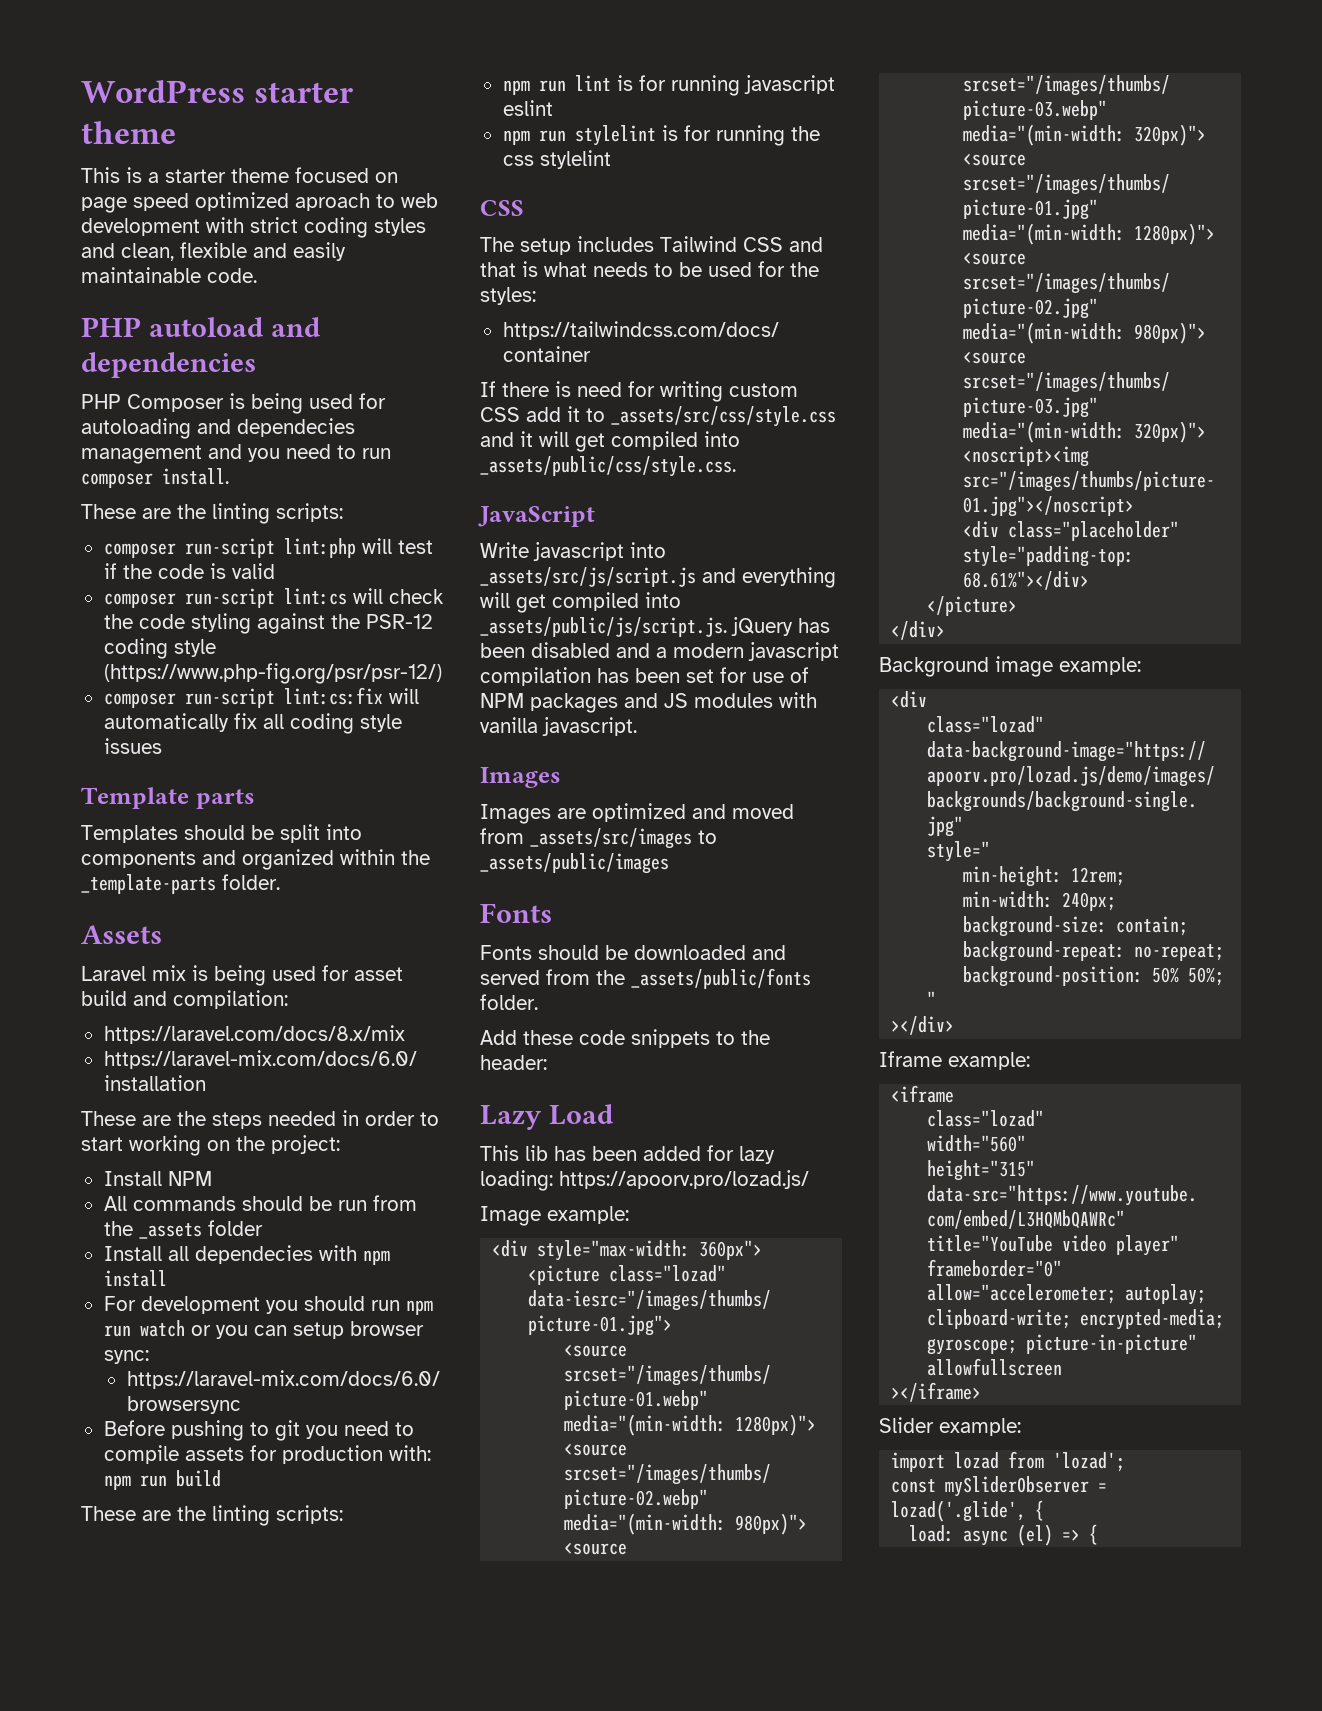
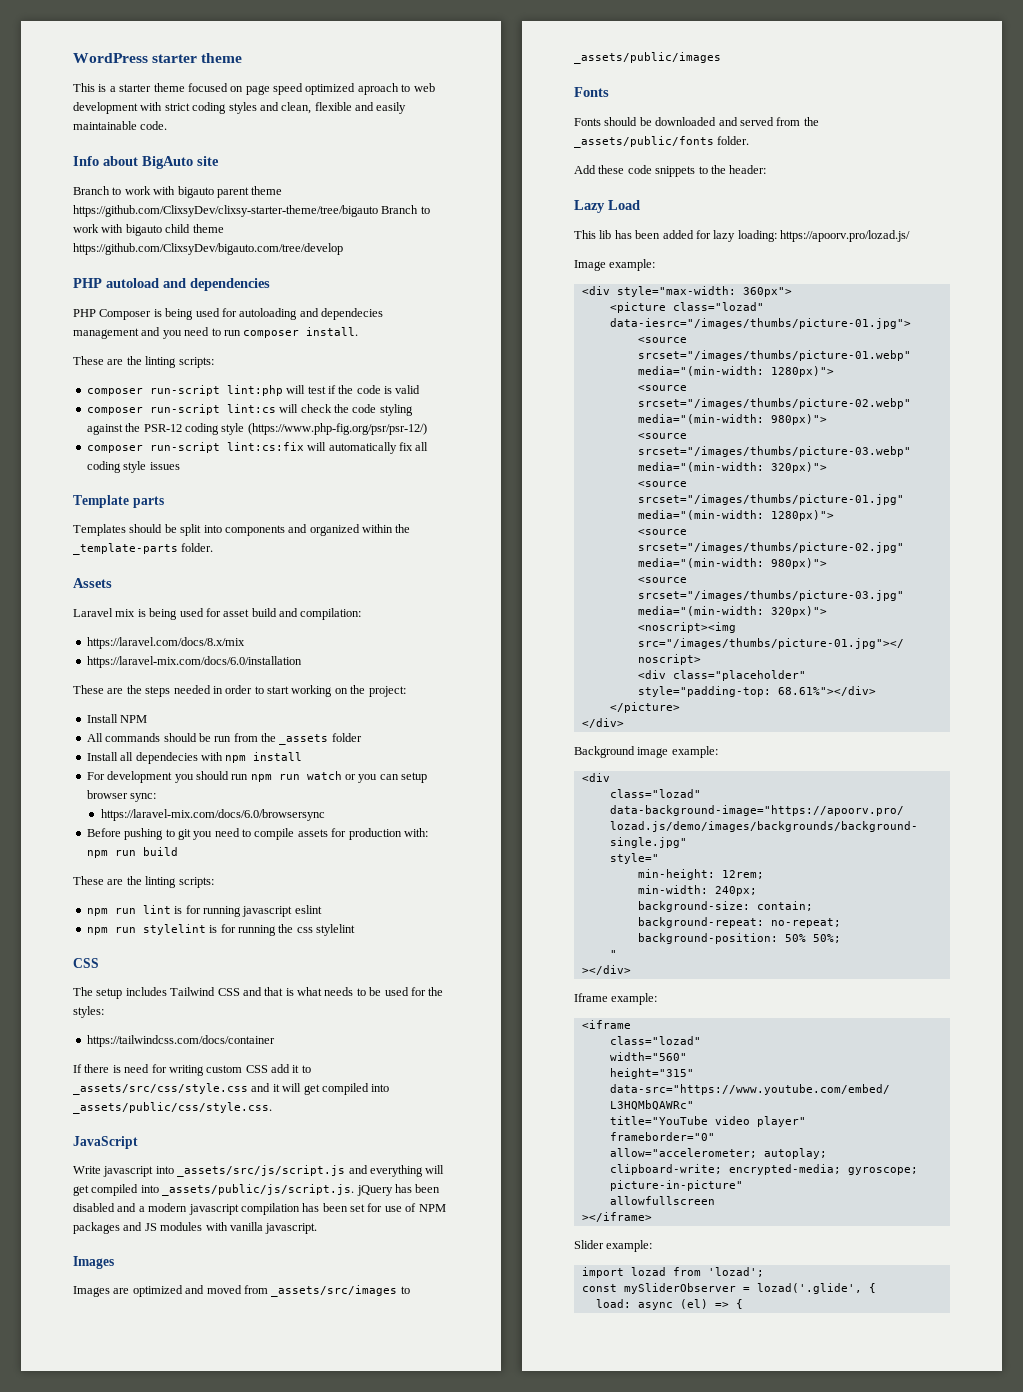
(257, 275) none -> [73,156,219,169] [73,186,283,198] [73,205,430,217] [73,224,224,236] [73,243,343,255] // Info about BigAuto site // Branch to work with bigauto parent theme https://github.com/ClixsyDev/clixsy-starter-theme/tree/bigauto Branch to work with bigauto child theme https://github.com/ClixsyDev/bigauto.com/tree/develop

